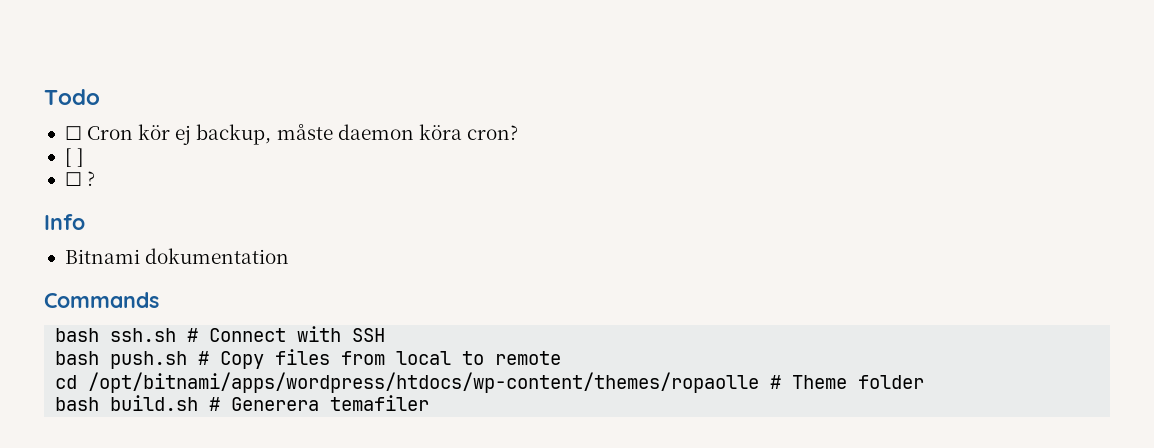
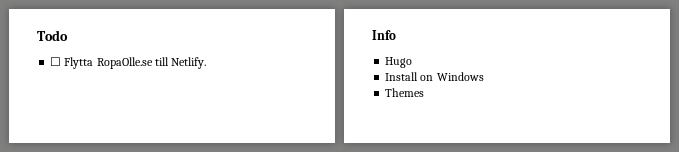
[87,124,518,145] [64,148,85,167] [64,171,96,186] [44,214,85,230] [64,248,290,264] [44,292,159,308] [55,326,386,342] [55,349,562,369] [55,372,925,393] [55,395,430,411] Cron kör ej backup, måste daemon köra cron? // [ ] // ☐ ? // Info // Bitnami dokumentation // Commands // bash ssh.sh # Connect with SSH // bash push.sh # Copy files from local to remote // cd /opt/bitnami/apps/wordpress/htdocs/wp-content/themes/ropaolle # Theme folder // bash build.sh # Generera temafiler -> [64,57,207,69] [372,30,396,40] [385,57,413,68] [385,72,484,81] [385,88,425,97] Flytta RopaOlle.se till Netlify. // Info // Hugo // Install on Windows // Themes

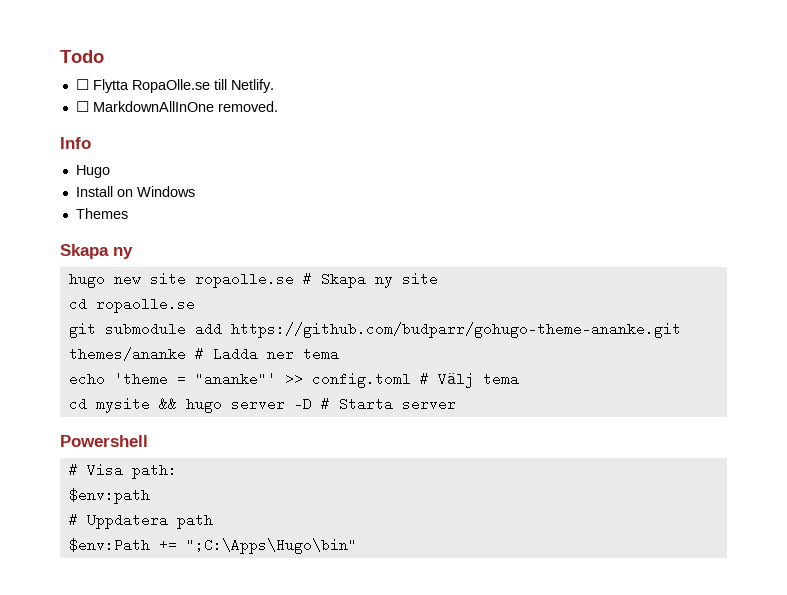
(207, 63) none -> [75,101,278,112] // ☐ MarkdownAllInOne removed.
(425, 92) none -> [60,244,133,259] [68,272,438,288] [68,297,195,313] [68,322,681,338] [68,347,339,361] [68,372,519,388] [68,397,456,413] [60,435,148,447] [68,463,177,479] [68,488,150,504] [68,513,213,529] [68,538,357,554] // Skapa ny // hugo new site ropaolle.se # Skapa ny site // cd ropaolle.se // git submodule add https://github.com/budparr/gohugo-theme-ananke.git themes/ananke # Ladda ner tema // echo 'theme = "ananke"' >> config.toml # Välj tema // cd mysite && hugo server -D # Starta server // Powershell // # Visa path: // $env:path // # Uppdatera path // $env:Path += ";C:\Apps\Hugo\bin"

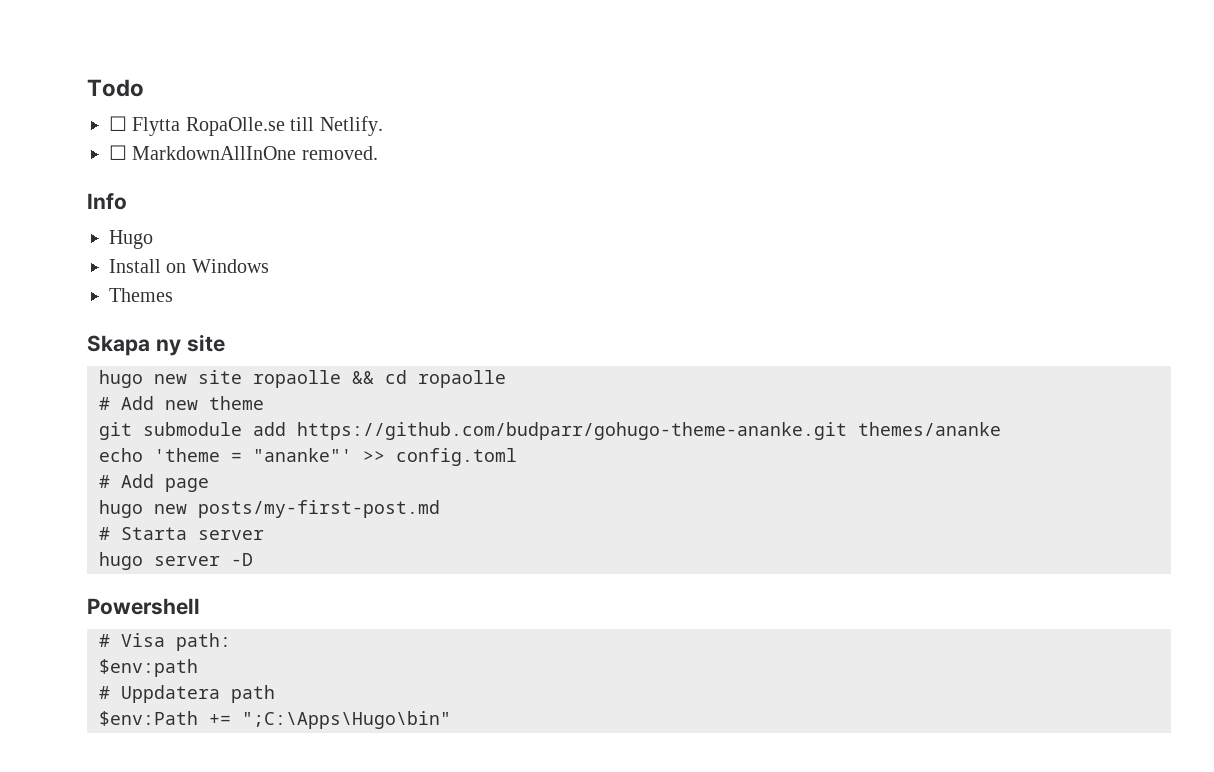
(133, 253) none -> [186,334,225,352] site
[194,272,438,288] [68,297,195,313] ropaolle.se # Skapa ny site // cd ropaolle.se -> [253,370,506,388] [99,396,264,410] ropaolle && cd ropaolle // # Add new theme
[194,347,339,361] # Ladda ner tema -> (1001, 429) none
[419,372,519,388] [68,397,177,413] # Välj tema // cd mysite && -> [99,474,209,492] [99,500,440,518] [99,527,264,540] // # Add page // hugo new posts/my-first-post.md // # Starta server //
[320,397,456,411] # Starta server -> (253, 559) none

